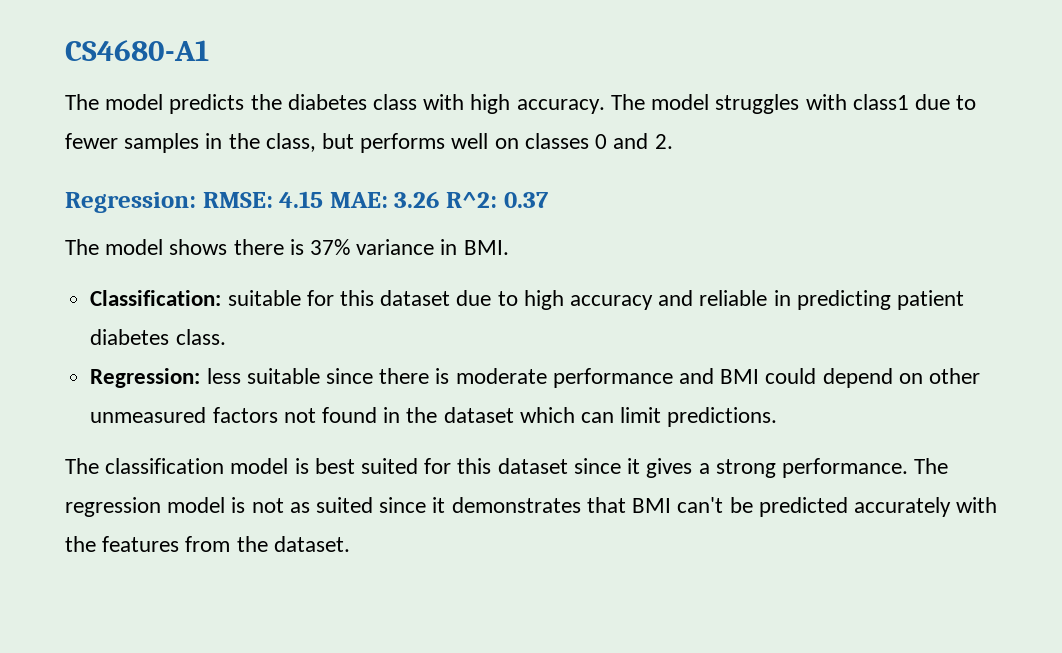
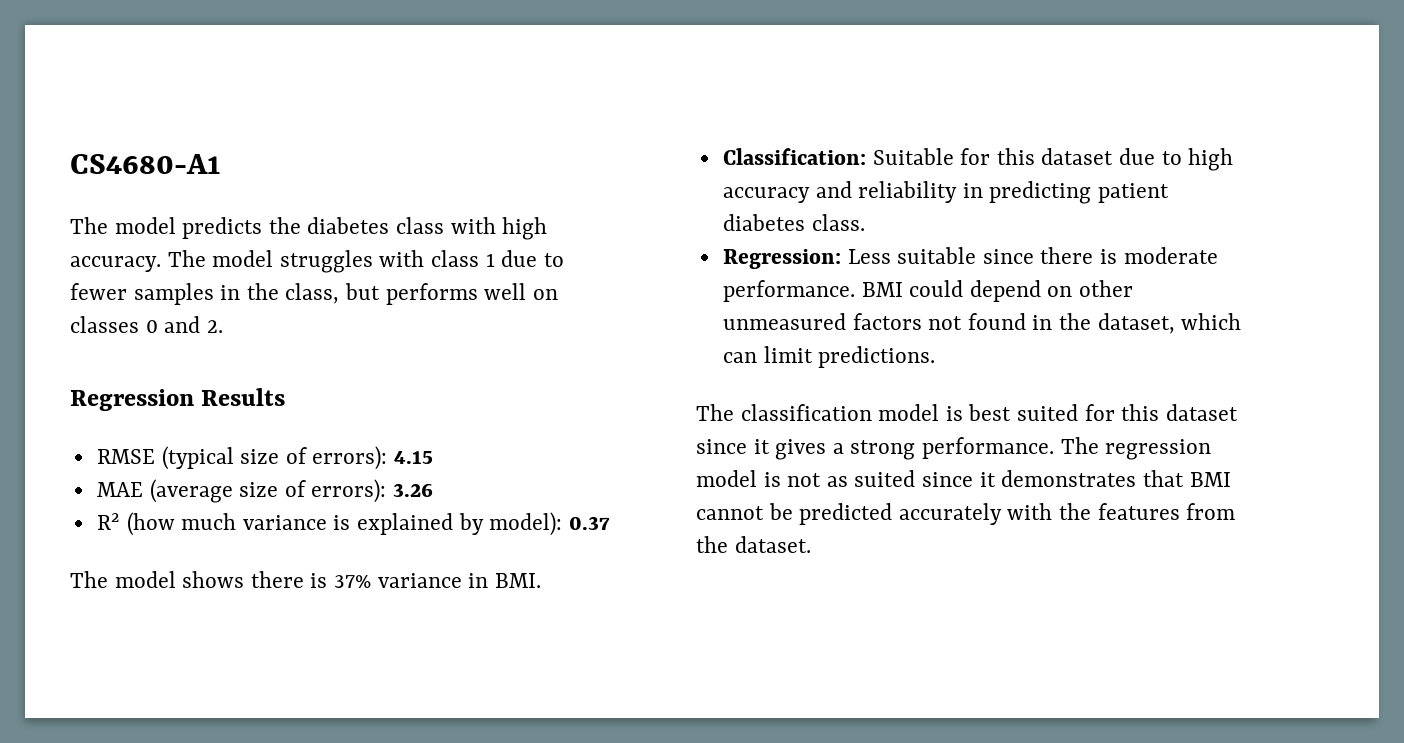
[852,94,909,110] class1 -> [431,250,495,267] class 1
[65,191,498,213] Regression: RMSE: 4.15 MAE: 3.26 R^2: -> [70,388,286,411] [96,446,434,470] [96,479,434,503] [96,512,563,536] Regression Results // RMSE (typical size of errors): 4.15 // MAE (average size of errors): 3.26 // R² (how much variance is explained by model):
[227,290,301,306] suitable -> [872,148,954,165] Suitable
[699,290,768,306] reliable -> [858,181,958,203] reliability
[206,368,241,384] less -> [847,249,891,264] Less
[552,368,714,388] performance and -> [722,280,855,302] performance.
[443,407,514,423] dataset -> [1097,313,1175,334] dataset,
[677,497,724,513] can't -> [696,506,764,520] cannot

